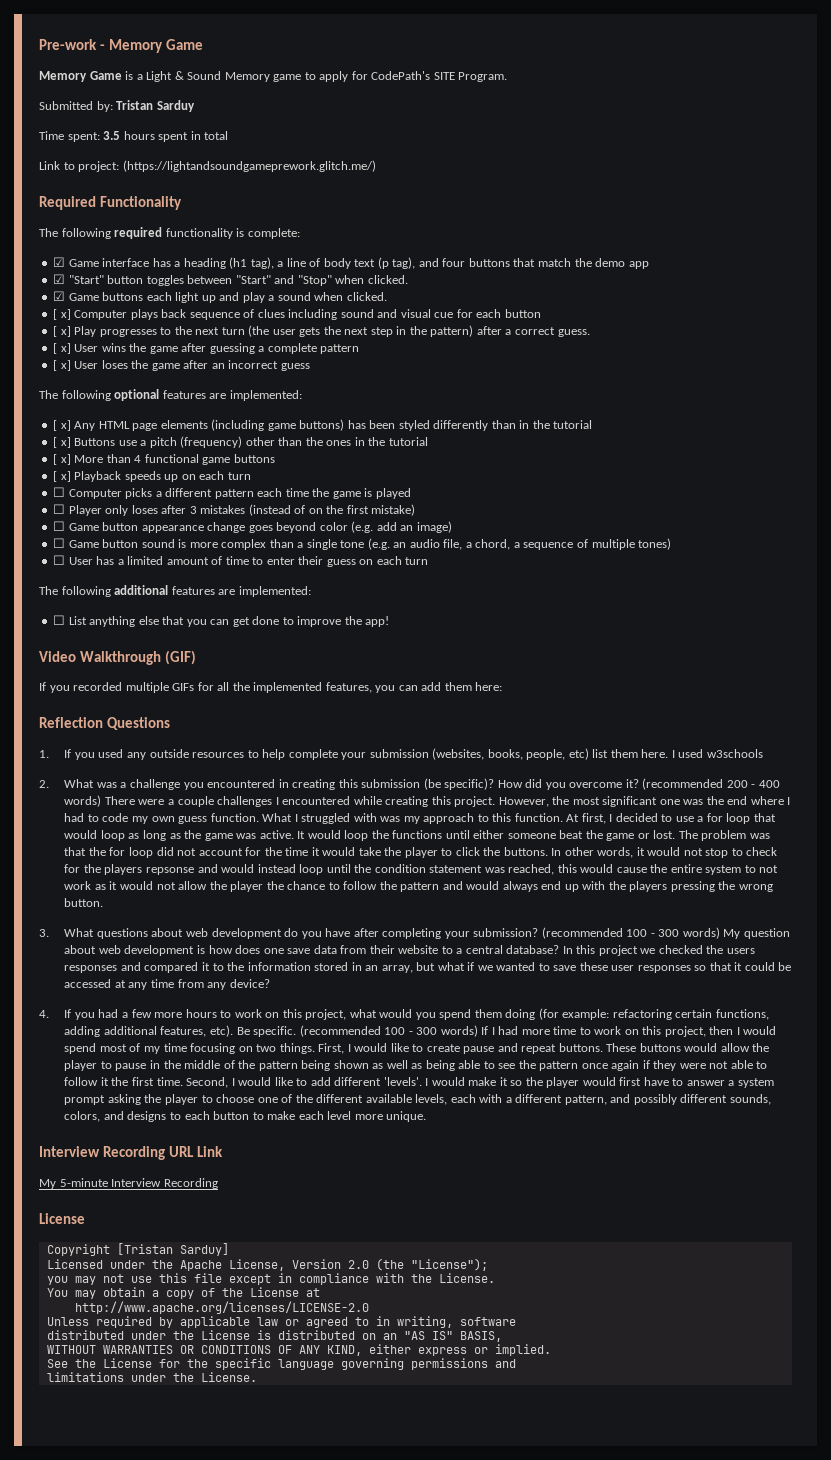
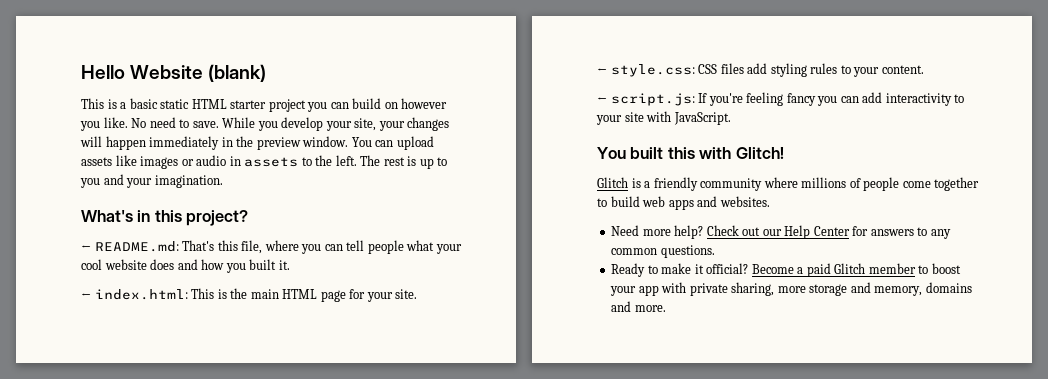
[39,39,204,53] [39,71,508,82] [39,100,195,112] [39,131,229,142] [39,160,376,172] [39,196,182,210] [39,227,300,239] [53,257,649,269] [53,274,408,286] [53,291,387,303] [53,309,541,320] [53,325,590,337] [53,343,360,354] [53,360,310,371] [39,389,302,401] [53,419,593,431] [53,436,428,448] [53,454,275,465] [53,471,251,482] [53,487,411,499] [53,504,416,516] [53,521,452,533] [53,538,672,550] [53,555,429,567] [39,585,311,597] [53,615,390,627] [39,650,196,665] [39,682,503,693] [39,717,170,730] [39,748,763,760] [39,778,780,790] [64,795,791,807] [64,813,776,824] [64,830,770,841] [64,847,778,858] [64,864,779,875] [64,881,773,892] [64,898,104,907] [39,927,790,939] [64,945,755,956] [64,962,792,973] [64,979,270,990] [39,1008,769,1020] [64,1025,777,1037] [64,1043,770,1054] [64,1060,768,1071] [64,1077,774,1088] [64,1094,771,1105] [64,1111,427,1122] [39,1146,223,1160] [39,1178,218,1189] [39,1213,85,1224] [46,1243,229,1256] [46,1258,488,1271] [46,1273,495,1285] [46,1287,320,1299] [74,1301,369,1314] [46,1316,516,1328] [46,1330,502,1342] [46,1344,551,1356] [46,1358,516,1370] [46,1372,257,1382] Pre-work - Memory Game // Memory Game is a Light & Sound Memory game to apply for CodePath's SITE Program. // Submitted by: Tristan Sarduy // Time spent: 3.5 hours spent in total // Link to project: (https://lightandsoundgameprework.glitch.me/) // Required Functionality // The following required functionality is complete: // ☑ Game interface has a heading (h1 tag), a line of body text (p tag), and four buttons that match the demo app // ☑ "Start" button toggles between "Start" and "Stop" when clicked. // ☑ Game buttons each light up and play a sound when clicked. // [ x] Computer plays back sequence of clues including sound and visual cue for each button // [ x] Play progresses to the next turn (the user gets the next step in the pattern) after a correct guess. // [ x] User wins the game after guessing a complete pattern // [ x] User loses the game after an incorrect guess // The following optional features are implemented: // [ x] Any HTML page elements (including game buttons) has been styled differently than in the tutorial // [ x] Buttons use a pitch (frequency) other than the ones in the tutorial // [ x] More than 4 functional game buttons // [ x] Playback speeds up on each turn // ☐ Computer picks a different pattern each time the game is played // ☐ Player only loses after 3 mistakes (instead of on the first mistake) // ☐ Game button appearance change goes beyond color (e.g. add an image) // ☐ Game button sound is more complex than a single tone (e.g. an audio file, a chord, a sequence of multiple tones) // ☐ User has a limited amount of time to enter their guess on each turn // The following additional features are implemented: // ☐ List anything else that you can get done to improve the app! // Video Walkthrough (GIF) // If you recorded multiple GIFs for all the implemented features, you can add them here: // Reflection Questions // 1. If you used any outside resources to help complete your submission (websites, books, people, etc) list them here. I used w3schools // 2. What was a challenge you encountered in creating this submission (be specific)? How did you overcome it? (recommended 200 - 400 words) There were a couple challenges I encountered while creating this project. However, the most significant one was the end where I had to code my own guess function. What I struggled with was my approach to this function. At first, I decided to use a for loop that would loop as long as the game was active. It would loop the functions until either someone beat the game or lost. The problem was that the for loop did not account for the time it would take the player to click the buttons. In other words, it would not stop to check for the players repsonse and would instead loop until the condition statement was reached, this would cause the entire system to not work as it would not allow the player the chance to follow the pattern and would always end up with the players pressing the wrong button. // 3. What questions about web development do you have after completing your submission? (recommended 100 - 300 words) My question about web development is how does one save data from their website to a central database? In this project we checked the users responses and compared it to the information stored in an array, but what if we wanted to save these user responses so that it could be accessed at any time from any device? // 4. If you had a few more hours to work on this project, what would you spend them doing (for example: refactoring certain functions, adding additional features, etc). Be specific. (recommended 100 - 300 words) If I had more time to work on this project, then I would spend most of my time focusing on two things. First, I would like to create pause and repeat buttons. These buttons would allow the player to pause in the middle of the pattern being shown as well as being able to see the pattern once again if they were not able to follow it the first time. Second, I would like to add different 'levels'. I would make it so the player would first have to answer a system prompt asking the player to choose one of the different available levels, each with a different pattern, and possibly different sounds, colors, and designs to each button to make each level more unique. // Interview Recording URL Link // My 5-minute Interview Recording // License // Copyright [Tristan Sarduy] // Licensed under the Apache License, Version 2.0 (the "License"); // you may not use this file except in compliance with the License. // You may obtain a copy of the License at // http://www.apache.org/licenses/LICENSE-2.0 // Unless required by applicable law or agreed to in writing, software // distributed under the License is distributed on an "AS IS" BASIS, // WITHOUT WARRANTIES OR CONDITIONS OF ANY KIND, either express or implied. // See the License for the specific language governing permissions and // limitations under the License. -> [81,64,267,82] [81,98,448,112] [80,117,450,131] [80,136,434,150] [81,155,448,169] [80,174,223,188] [81,210,249,226] [81,240,462,254] [81,259,290,273] [81,288,418,302] [597,63,924,77] [597,92,965,106] [596,111,731,125] [597,147,784,159] [597,177,980,191] [597,196,770,210] [611,225,951,239] [611,245,715,258] [611,263,961,277] [610,282,972,296] [611,301,666,312] Hello Website (blank) // This is a basic static HTML starter project you can build on however you like. No need to save. While you develop your site, your changes will happen immediately in the preview window. You can upload assets like images or audio in assets to the left. The rest is up to you and your imagination. // What's in this project? // ← README.md: That's this file, where you can tell people what your cool website does and how you built it. // ← index.html: This is the main HTML page for your site. // ← style.css: CSS files add styling rules to your content. // ← script.js: If you're feeling fancy you can add interactivity to your site with JavaScript. // You built this with Glitch! // Glitch is a friendly community where millions of people come together to build web apps and websites. // Need more help? Check out our Help Center for answers to any common questions. // Ready to make it official? Become a paid Glitch member to boost your app with private sharing, more storage and memory, domains and more.

